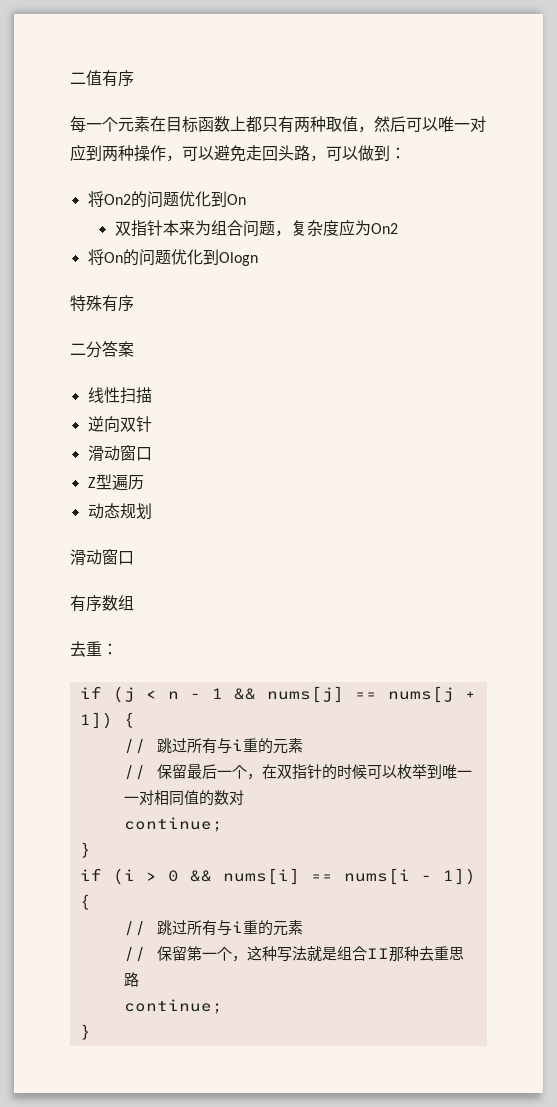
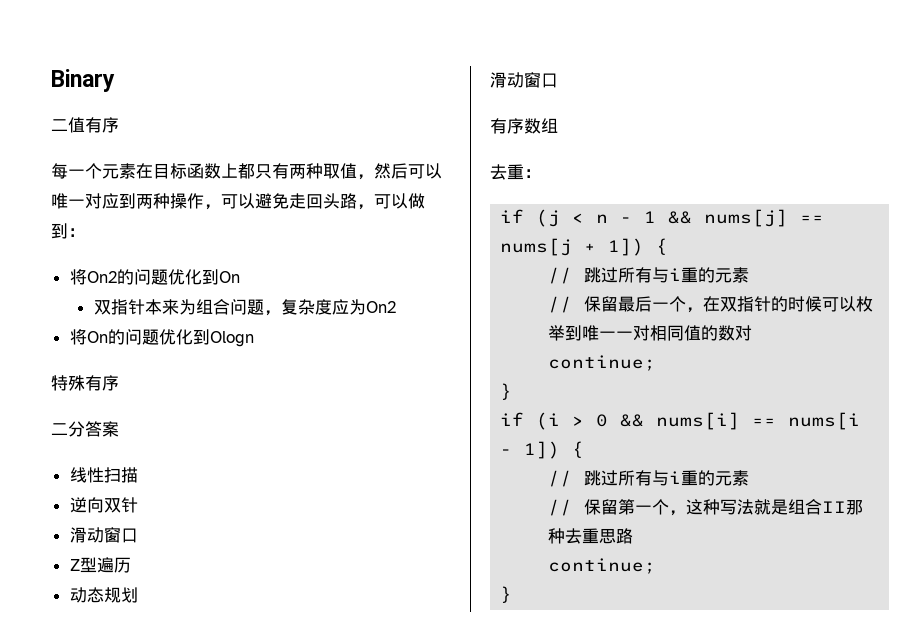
(70, 78) none -> [51,69,115,92] Binary //

